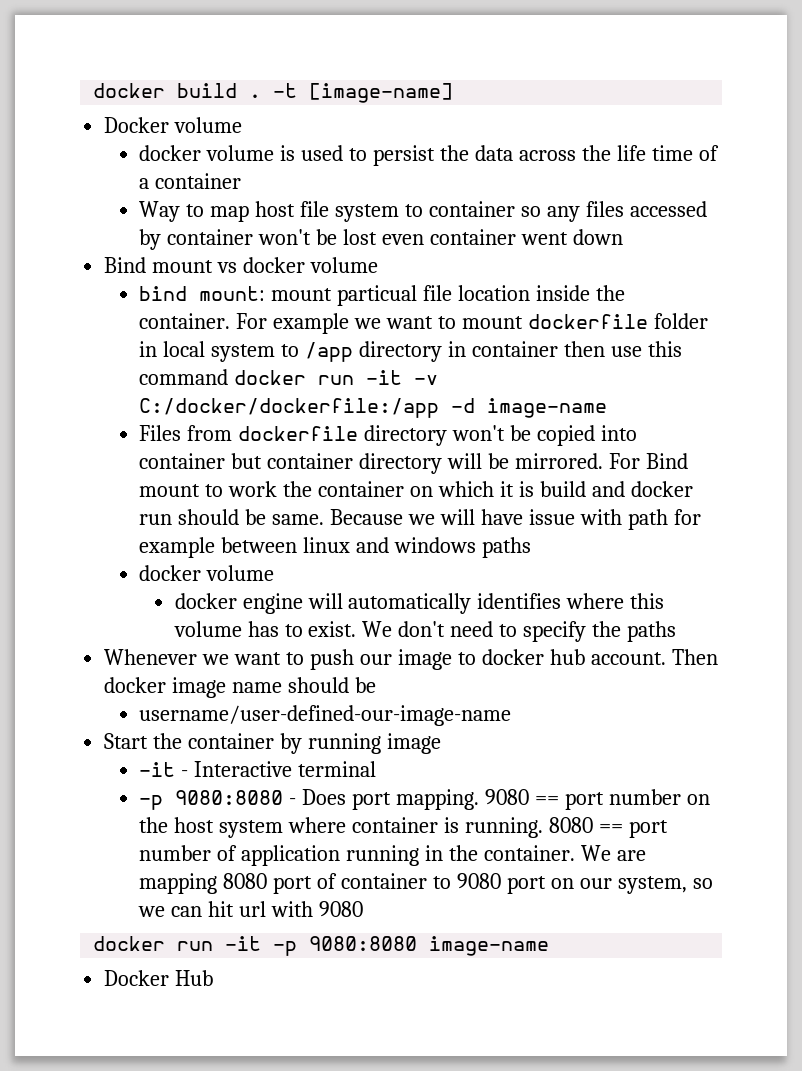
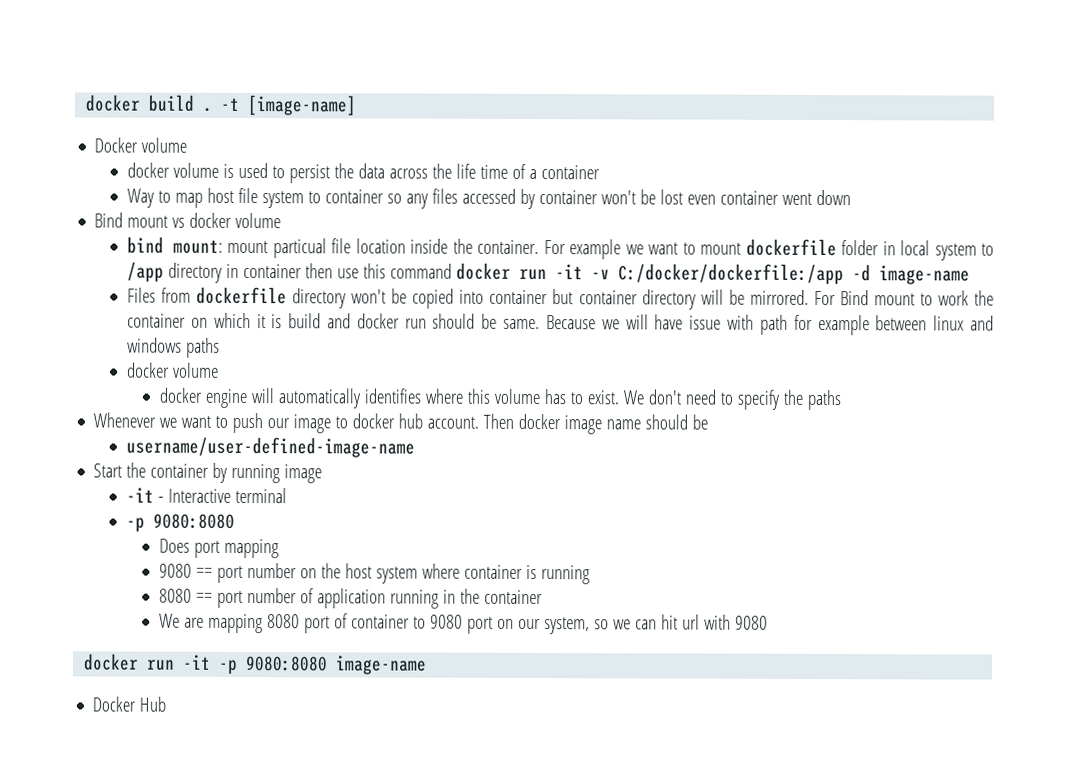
[139,705,512,726] username/user-defined-our-image-name -> [126,436,416,458] username/user-defined-image-name
[289,798,297,805] - -> (236, 521) //
[396,789,480,810] mapping. -> [223,538,279,559] mapping //
[465,817,544,838] running. -> [540,565,590,585] running //
[484,845,576,861] container. -> [483,589,543,605] container //

